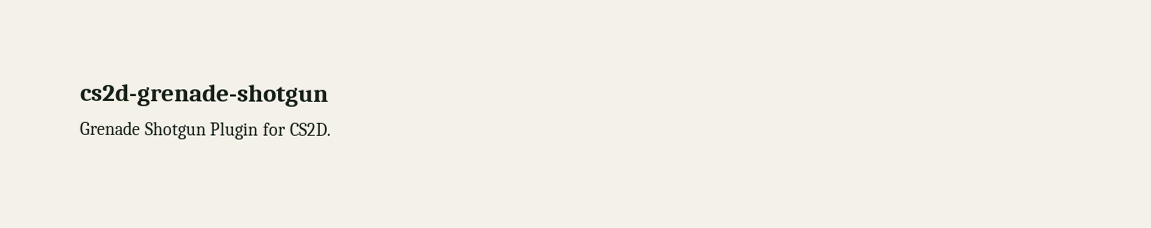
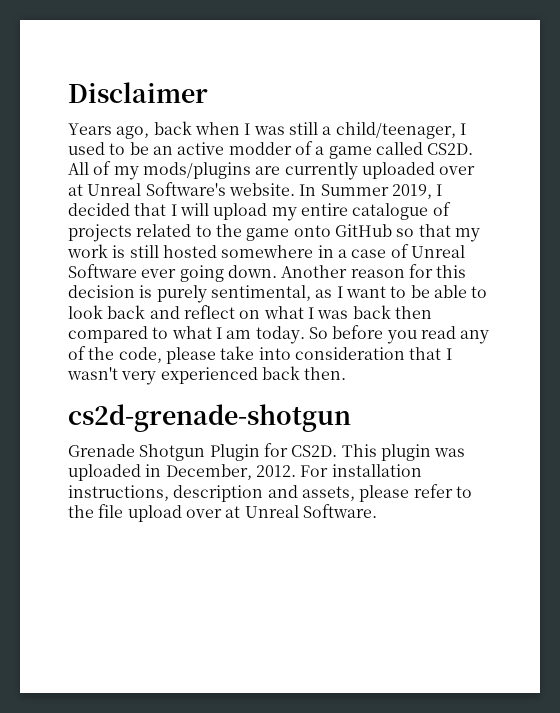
(80, 95) none -> [68,82,208,103] [68,121,466,139] [68,141,474,159] [68,161,476,180] [68,182,443,199] [68,202,451,221] [68,224,480,242] [67,244,465,258] [68,264,467,282] [68,285,488,303] [68,305,432,319] [68,325,490,344] [68,346,452,364] [67,366,347,385] Disclaimer // Years ago, back when I was still a child/teenager, I used to be an active modder of a game called CS2D. All of my mods/plugins are currently uploaded over at Unreal Software's website. In Summer 2019, I decided that I will upload my entire catalogue of projects related to the game onto GitHub so that my work is still hosted somewhere in a case of Unreal Software ever going down. Another reason for this decision is purely sentimental, as I want to be able to look back and reflect on what I was back then compared to what I am today. So before you read any of the code, please take into consideration that I wasn't very experienced back then. //
(331, 129) none -> [341,444,466,461] [68,464,422,481] [68,484,472,502] [68,504,377,522] This plugin was uploaded in December, 2012. For installation instructions, description and assets, please refer to the file upload over at Unreal Software.

